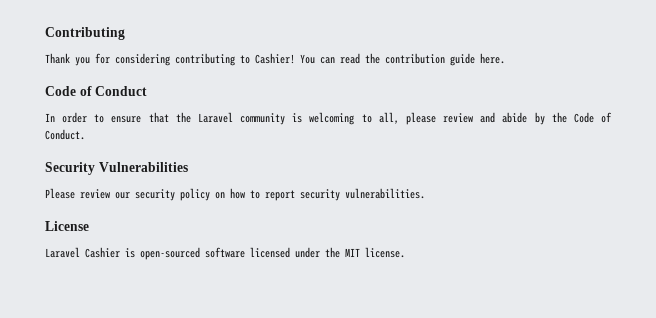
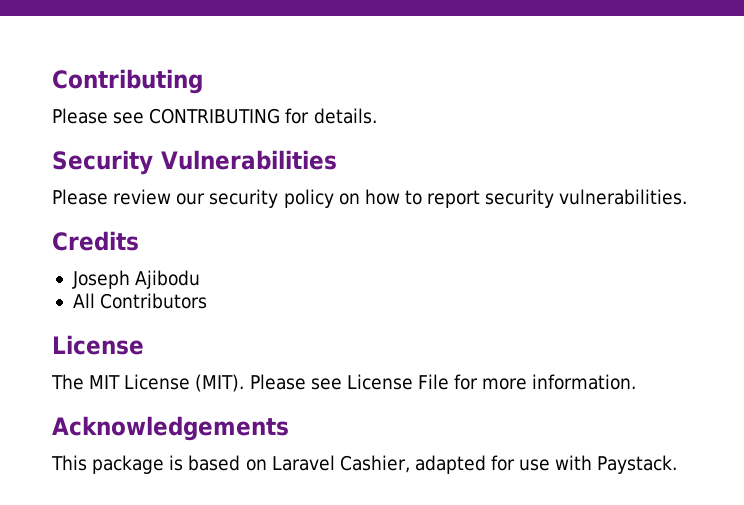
[45,53,505,66] [45,86,148,96] [45,112,612,125] [45,129,85,140] Thank you for considering contributing to Cashier! You can read the contribution guide here. // Code of Conduct // In order to ensure that the Laravel community is welcoming to all, please review and abide by the Code of Conduct. -> [52,108,377,124] Please see CONTRIBUTING for details.
[45,221,89,231] [45,247,405,260] License // Laravel Cashier is open-sourced software licensed under the MIT license. -> [52,231,139,251] [71,270,201,289] [72,293,208,309] [52,335,144,355] [51,374,637,392] [52,416,289,441] [51,455,678,474] Credits // Joseph Ajibodu // All Contributors // License // The MIT License (MIT). Please see License File for more information. // Acknowledgements // This package is based on Laravel Cashier, adapted for use with Paystack.

